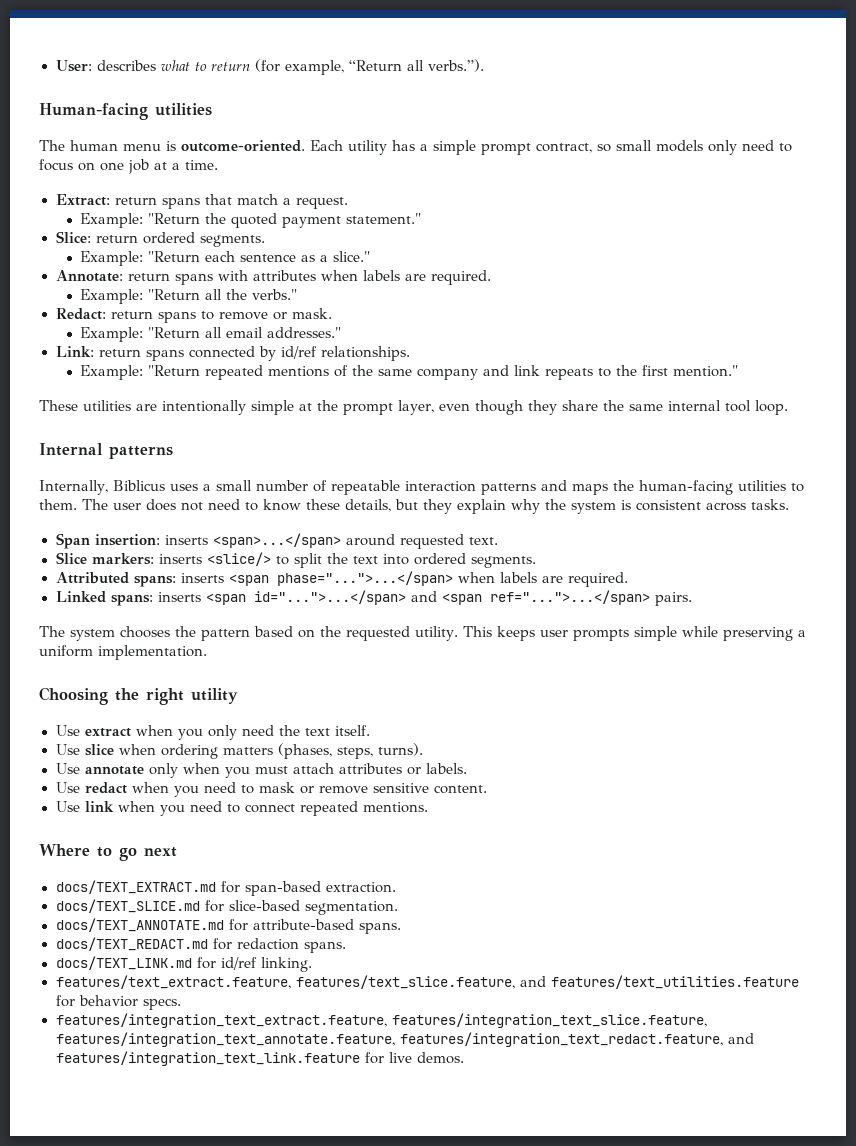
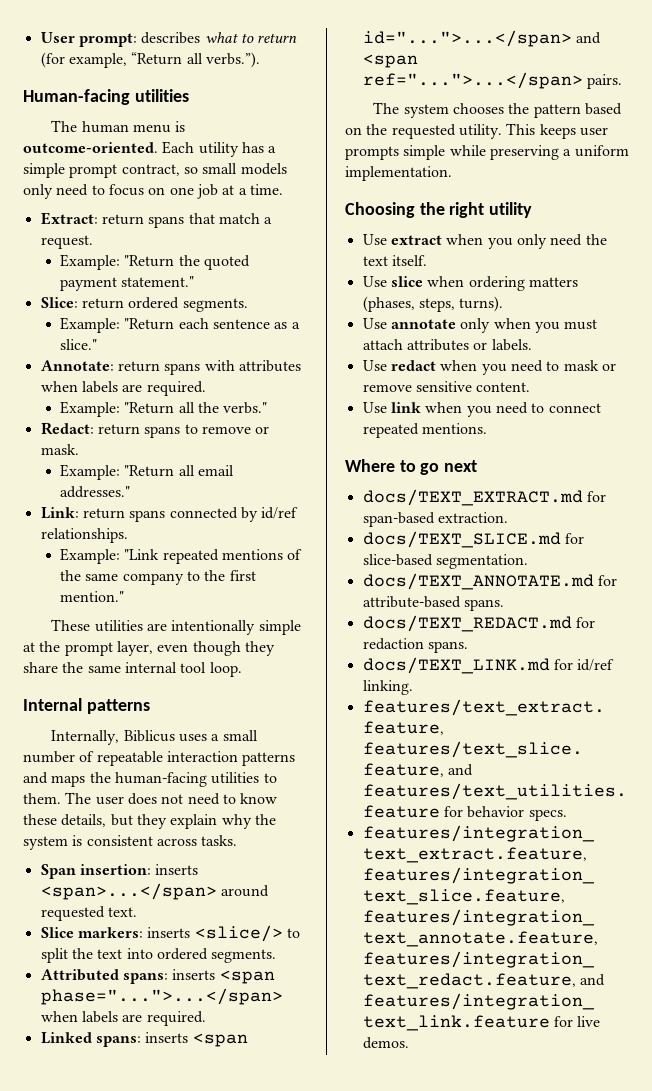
[55,60,92,72] User: -> [40,32,137,47] User prompt:
[148,365,201,376] "Return -> [124,549,160,560] "Link
[483,365,594,380] and link repeats -> (184, 579) none

